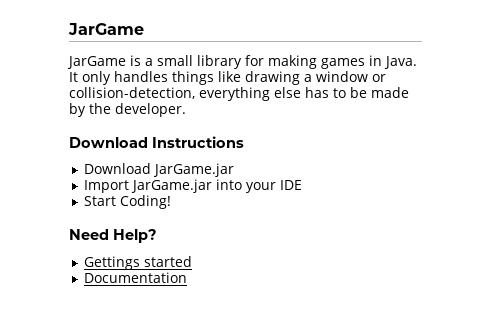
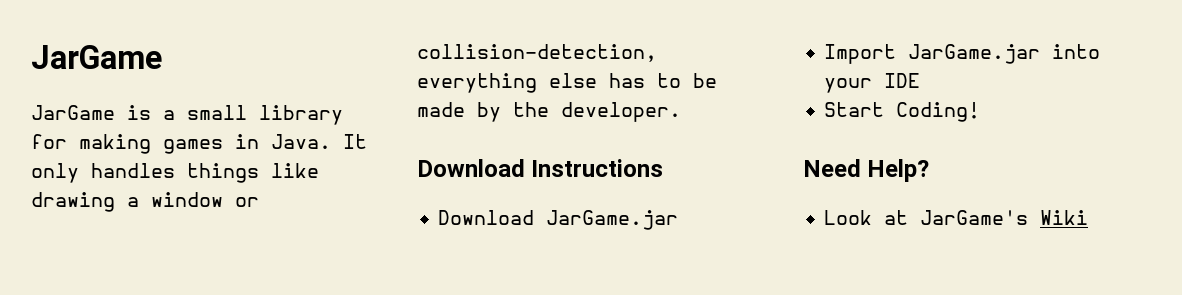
[83,256,192,270] [83,272,187,283] Gettings started // Documentation -> [824,210,1089,225] Look at JarGame's Wiki

